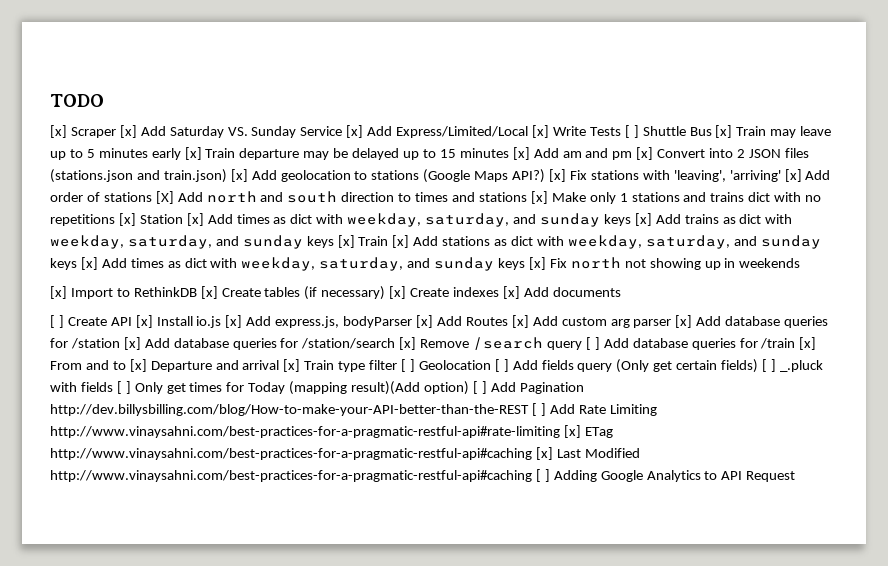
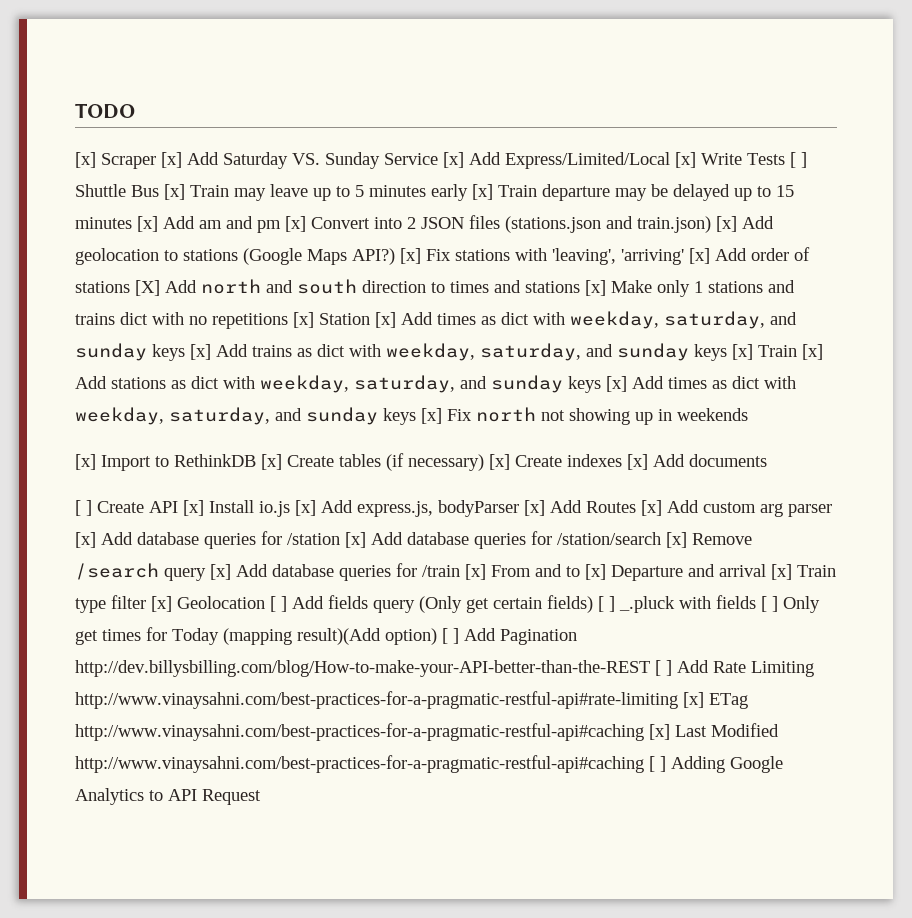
[585,337,600,350] [ ] -> [210,564,231,580] [x]
[401,359,415,372] [ ] -> [151,596,172,612] [x]

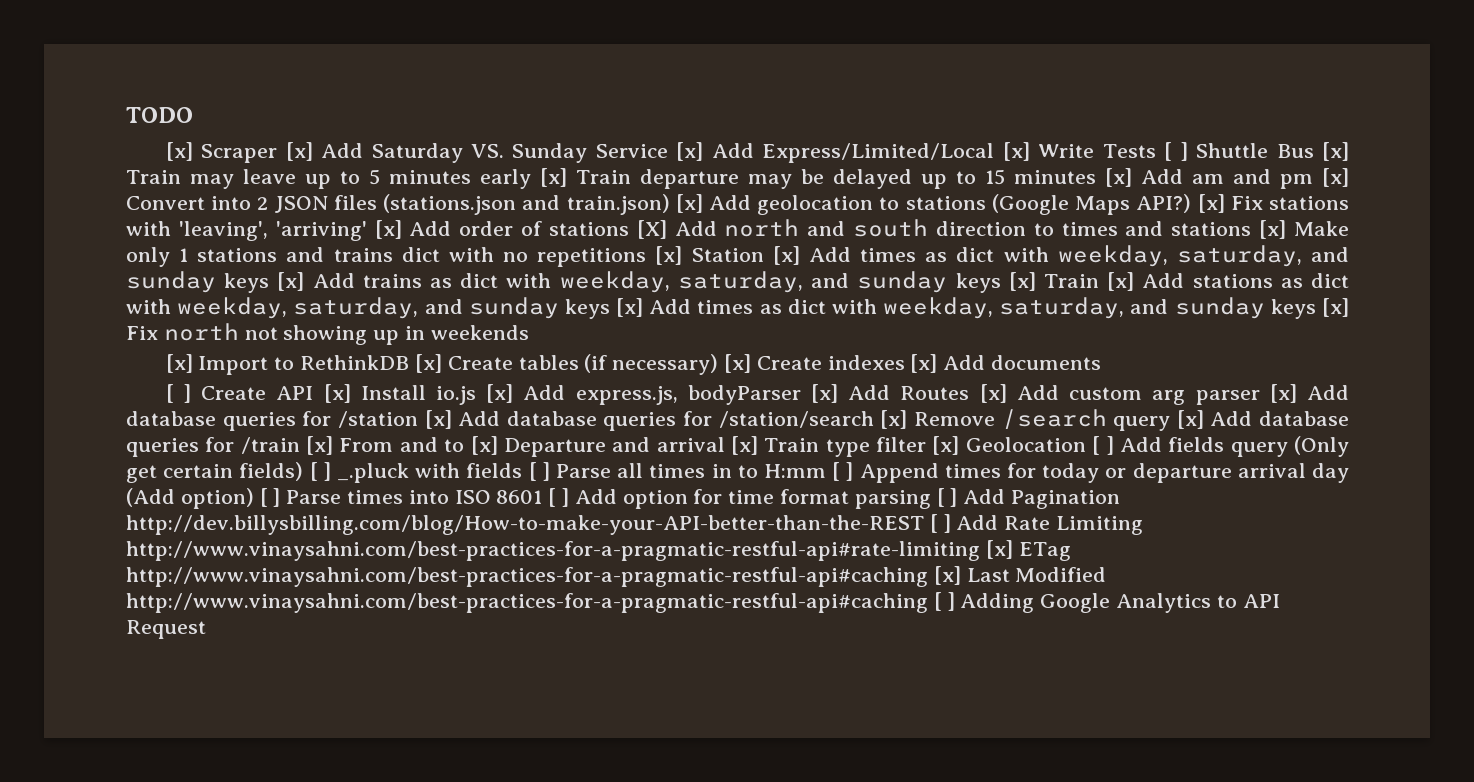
[783,596,820,613] [75,627,437,645] Only get times for Today (mapping result)(Add option) -> [556,462,1350,483] [126,488,931,509] Parse all times in to H:mm [ ] Append times for today or departure arrival day (Add option) [ ] Parse times into ISO 8601 [ ] Add option for time format parsing

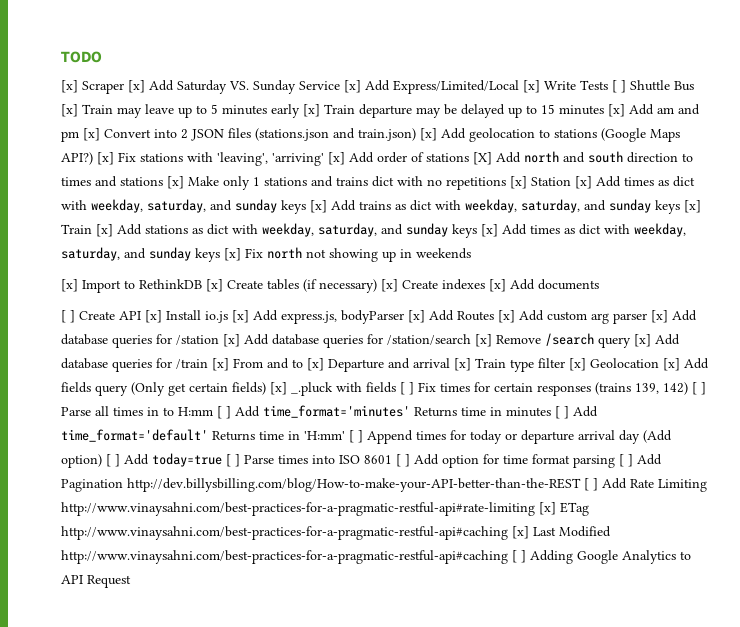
[1092,436,1114,455] [ ] -> [663,358,680,371] [x]
[309,462,331,481] [ ] -> [270,382,287,395] [x]
(550, 471) none -> [418,382,706,396] Fix times for certain responses (trains 139, 142) [ ]
(854, 471) none -> [235,405,598,419] [61,429,363,443] Add time_format='minutes' Returns time in minutes [ ] Add time_format='default' Returns time in 'H:mm' [ ]
(281, 497) none -> [124,453,240,467] Add today=true [ ]

